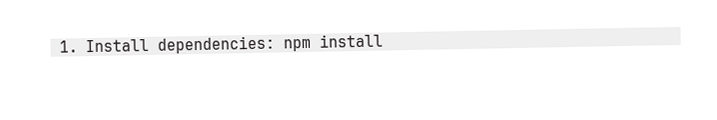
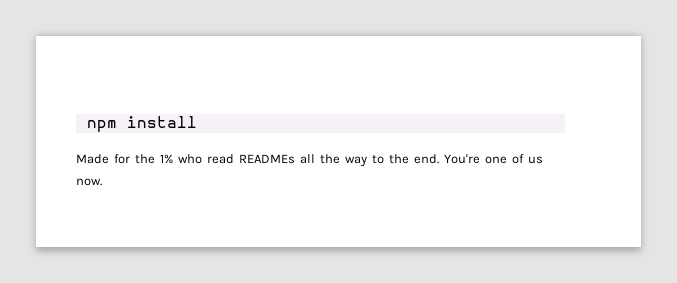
[59,35,276,54] 1. Install dependencies: -> (87, 126) none
(384, 40) none -> [76,154,543,167] [76,178,102,186] // Made for the 1% who read READMEs all the way to the end. You're one of us now.

